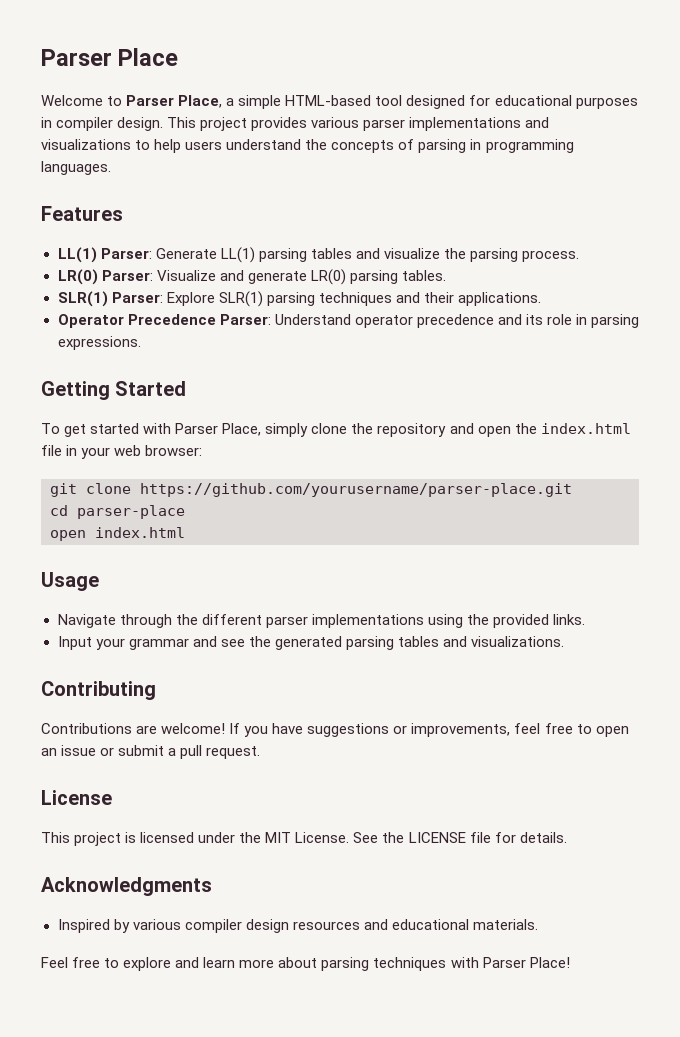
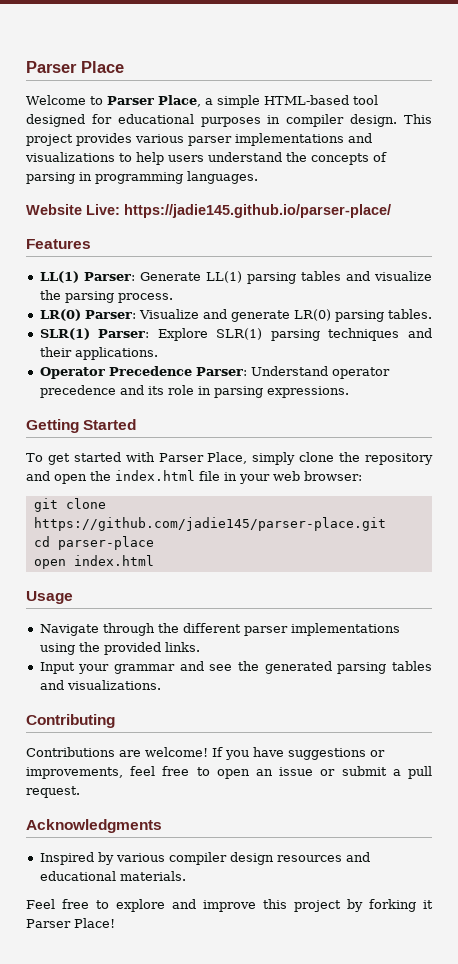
(111, 168) none -> [26,204,391,218] // Website Live: https://jadie145.github.io/parser-place/
[140,483,572,497] https://github.com/yourusername/parser-place.git -> [33,517,386,531] https://github.com/jadie145/parser-place.git
[41,790,112,805] [41,832,567,846] // License // This project is licensed under the MIT License. See the LICENSE file for details. -> (80, 792) none
[203,957,479,971] learn more about parsing techniques with -> [203,899,433,912] improve this project by forking it

